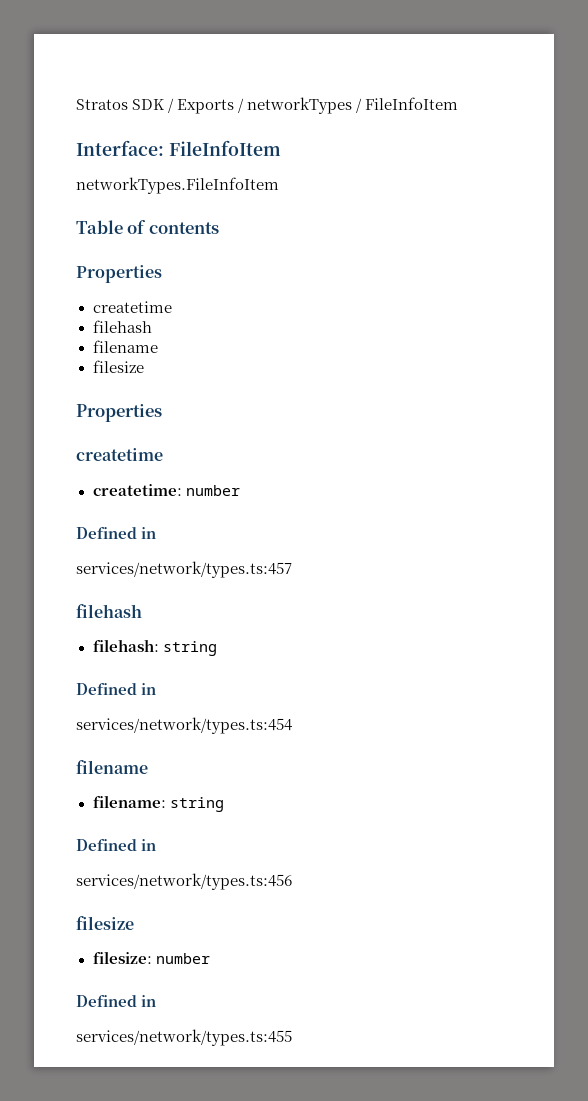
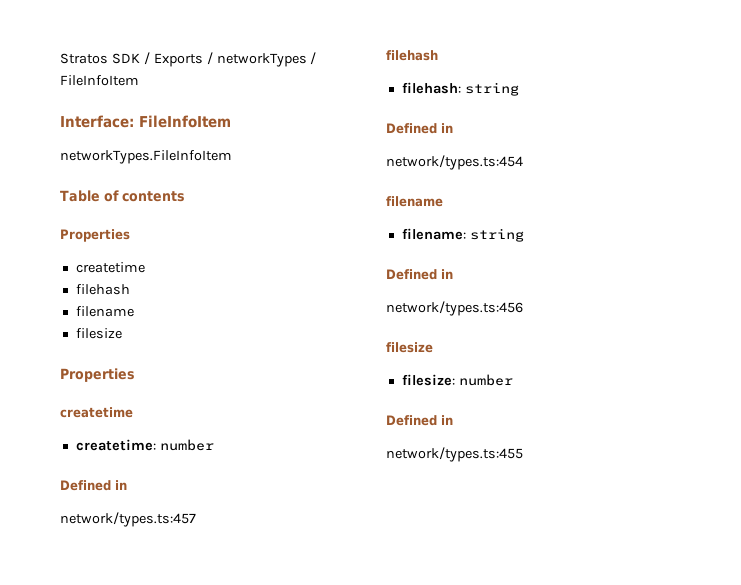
[76,561,292,578] services/network/types.ts:457 -> [60,512,196,527] network/types.ts:457
[76,717,292,734] services/network/types.ts:454 -> [386,155,523,170] network/types.ts:454
[76,873,292,890] services/network/types.ts:456 -> [386,301,523,316] network/types.ts:456
[76,1029,292,1046] services/network/types.ts:455 -> [386,447,523,462] network/types.ts:455

